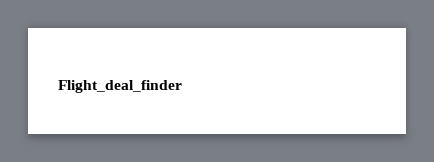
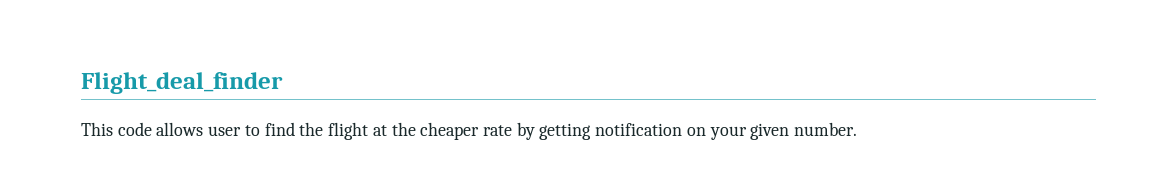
(182, 86) none -> [81,122,858,140] // This code allows user to find the flight at the cheaper rate by getting notification on your given number.

